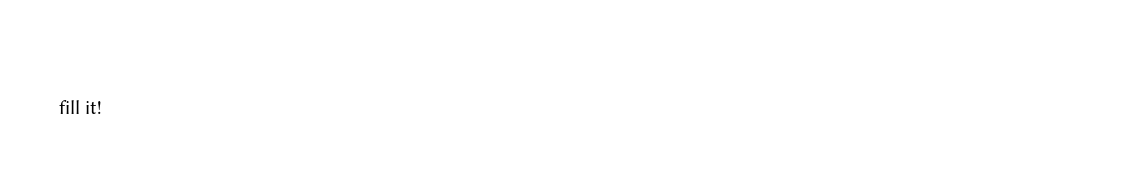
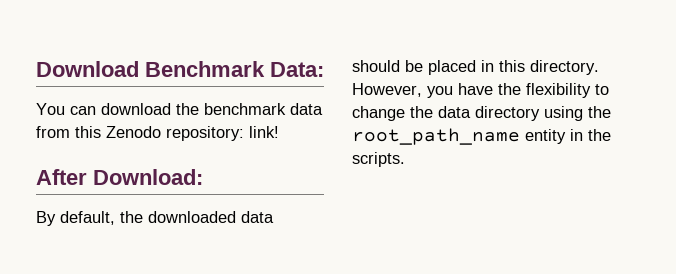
[59,100,103,114] fill it! -> [36,61,324,77] [36,103,323,115] [36,126,279,141] [36,169,203,185] [36,211,274,226] [352,60,599,75] [352,83,609,98] [352,106,611,121] [352,128,611,145] [352,152,405,167] Download Benchmark Data: // You can download the benchmark data from this Zenodo repository: link! // After Download: // By default, the downloaded data should be placed in this directory. However, you have the flexibility to change the data directory using the root_path_name entity in the scripts.

